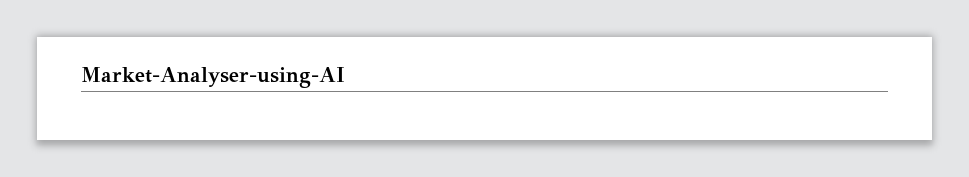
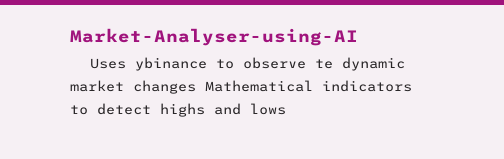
(345, 77) none -> [89,57,405,71] [70,80,412,94] [70,103,286,117] // Uses ybinance to observe te dynamic market changes Mathematical indicators to detect highs and lows

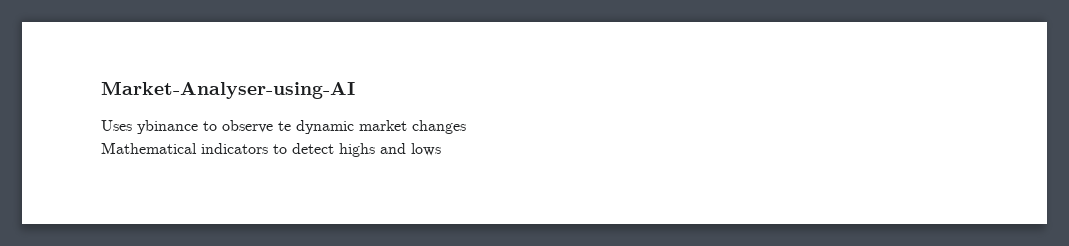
(196, 87) none -> (466, 127) //

